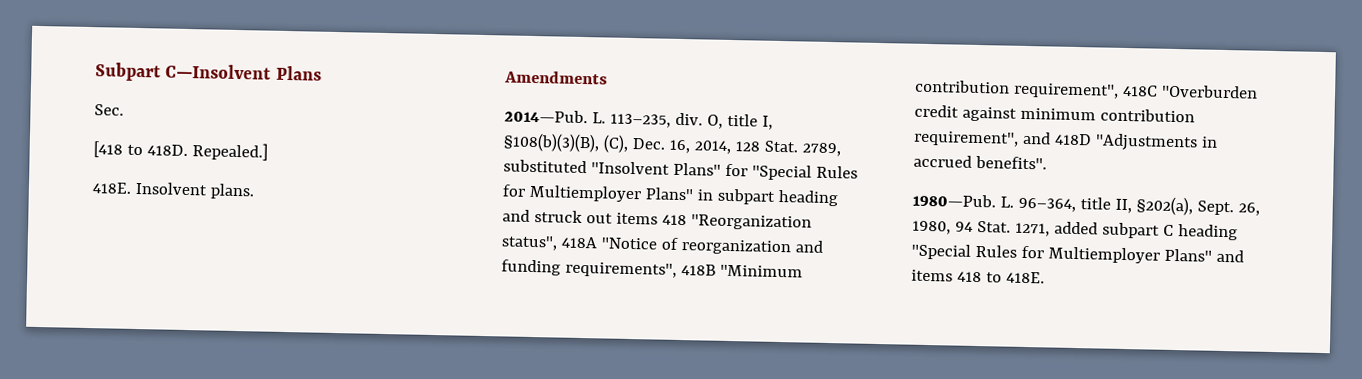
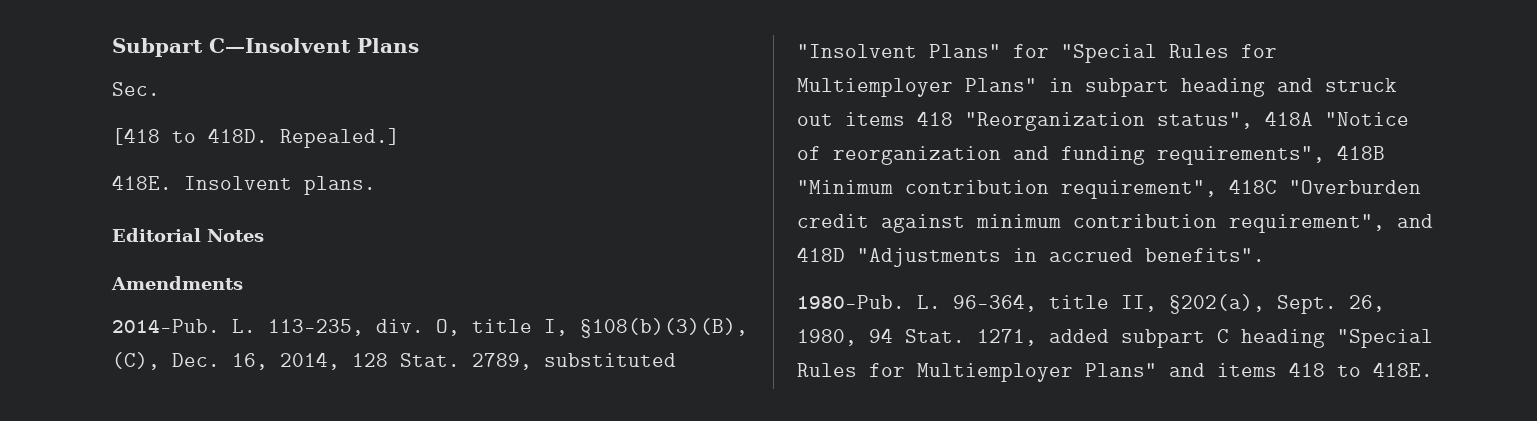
(255, 191) none -> [112,228,264,242] // Editorial Notes

